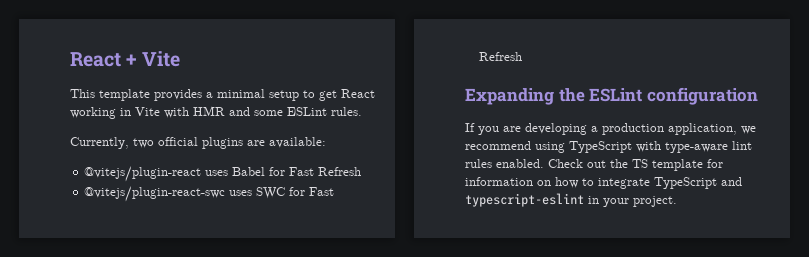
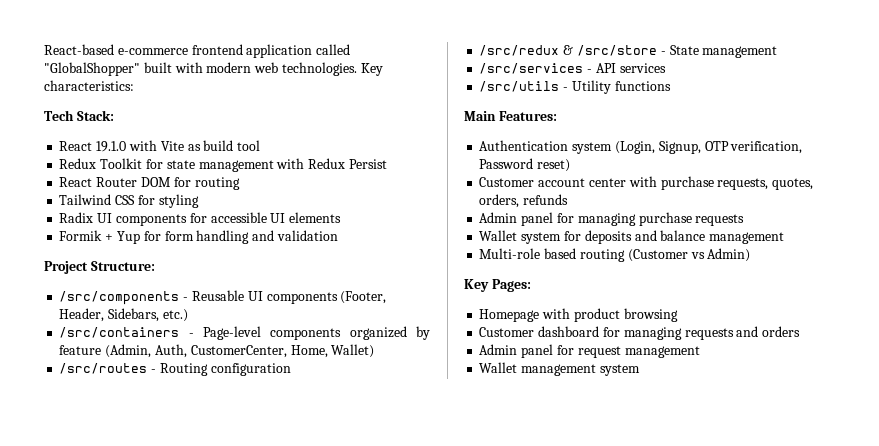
[70,51,180,67] [70,89,375,101] [70,106,362,119] [70,137,326,149] [84,166,362,182] [84,186,335,202] [479,52,523,61] [465,87,758,105] [465,123,756,135] [465,141,752,153] [465,159,723,171] [465,177,742,189] [465,193,677,207] React + Vite // This template provides a minimal setup to get React working in Vite with HMR and some ESLint rules. // Currently, two official plugins are available: // @vitejs/plugin-react uses Babel for Fast Refresh // @vitejs/plugin-react-swc uses SWC for Fast Refresh // Expanding the ESLint configuration // If you are developing a production application, we recommend using TypeScript with type-aware lint rules enabled. Check out the TS template for information on how to integrate TypeScript and typescript-eslint in your project. -> [44,44,351,58] [44,62,383,76] [44,80,134,91] [44,110,114,121] [59,140,261,152] [59,158,387,172] [59,177,240,190] [59,194,199,208] [59,212,342,226] [59,230,338,244] [44,261,155,274] [59,290,387,305] [59,308,188,322] [59,326,431,340] [59,344,375,358] [59,363,291,376] [479,45,778,58] [479,63,666,74] [479,80,671,94] [464,111,557,121] [479,140,803,154] [479,158,571,172] [479,176,814,190] [479,194,569,208] [479,212,745,226] [479,230,785,244] [479,248,751,262] [464,279,531,292] [479,308,678,322] [479,326,801,340] [479,344,700,358] [479,362,640,376] React-based e-commerce frontend application called "GlobalShopper" built with modern web technologies. Key characteristics: // Tech Stack: // React 19.1.0 with Vite as build tool // Redux Toolkit for state management with Redux Persist // React Router DOM for routing // Tailwind CSS for styling // Radix UI components for accessible UI elements // Formik + Yup for form handling and validation // Project Structure: // /src/components - Reusable UI components (Footer, Header, Sidebars, etc.) // /src/containers - Page-level components organized by feature (Admin, Auth, CustomerCenter, Home, Wallet) // /src/routes - Routing configuration // /src/redux & /src/store - State management // /src/services - API services // /src/utils - Utility functions // Main Features: // Authentication system (Login, Signup, OTP verification, Password reset) // Customer account center with purchase requests, quotes, orders, refunds // Admin panel for managing purchase requests // Wallet system for deposits and balance management // Multi-role based routing (Customer vs Admin) // Key Pages: // Homepage with product browsing // Customer dashboard for managing requests and orders // Admin panel for request management // Wallet management system

